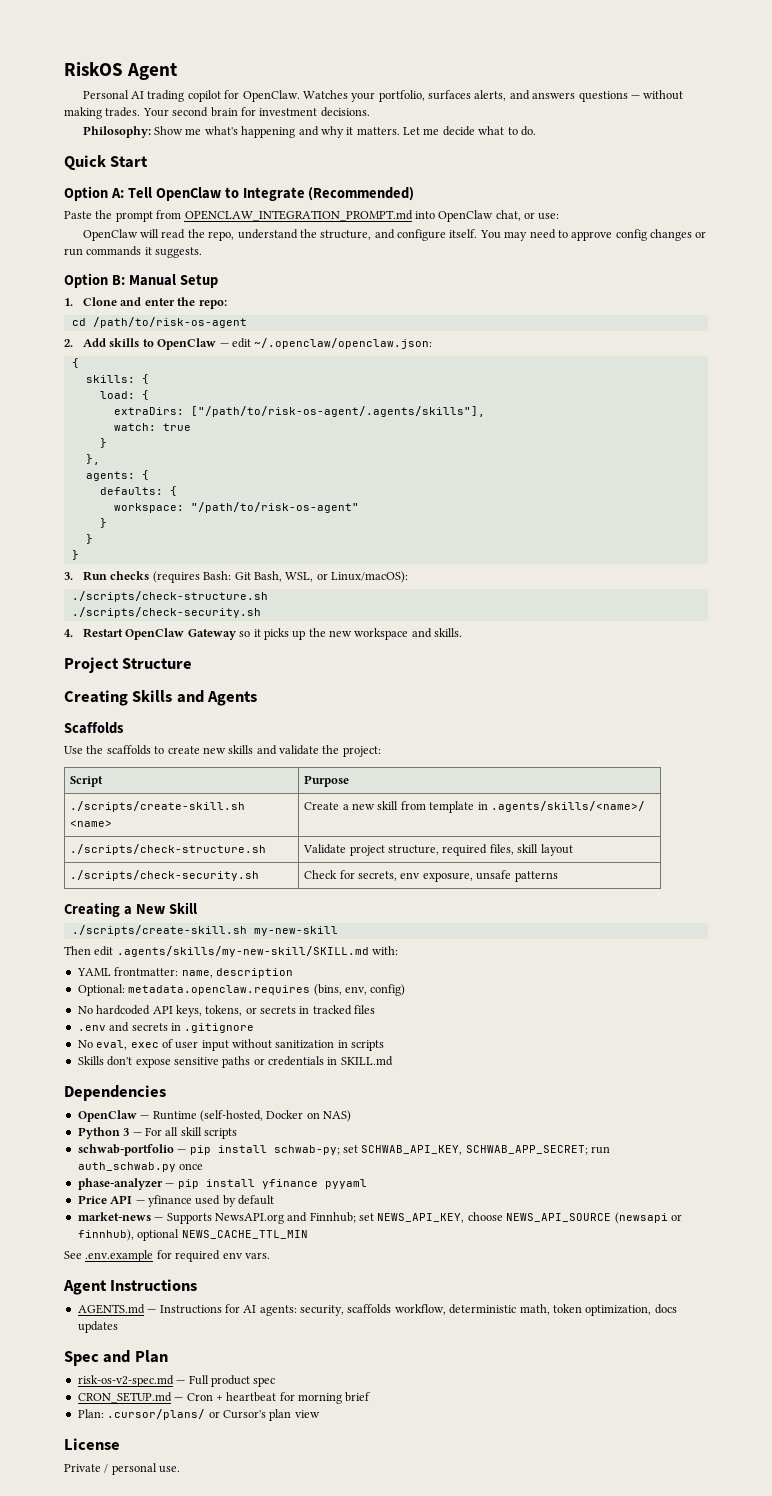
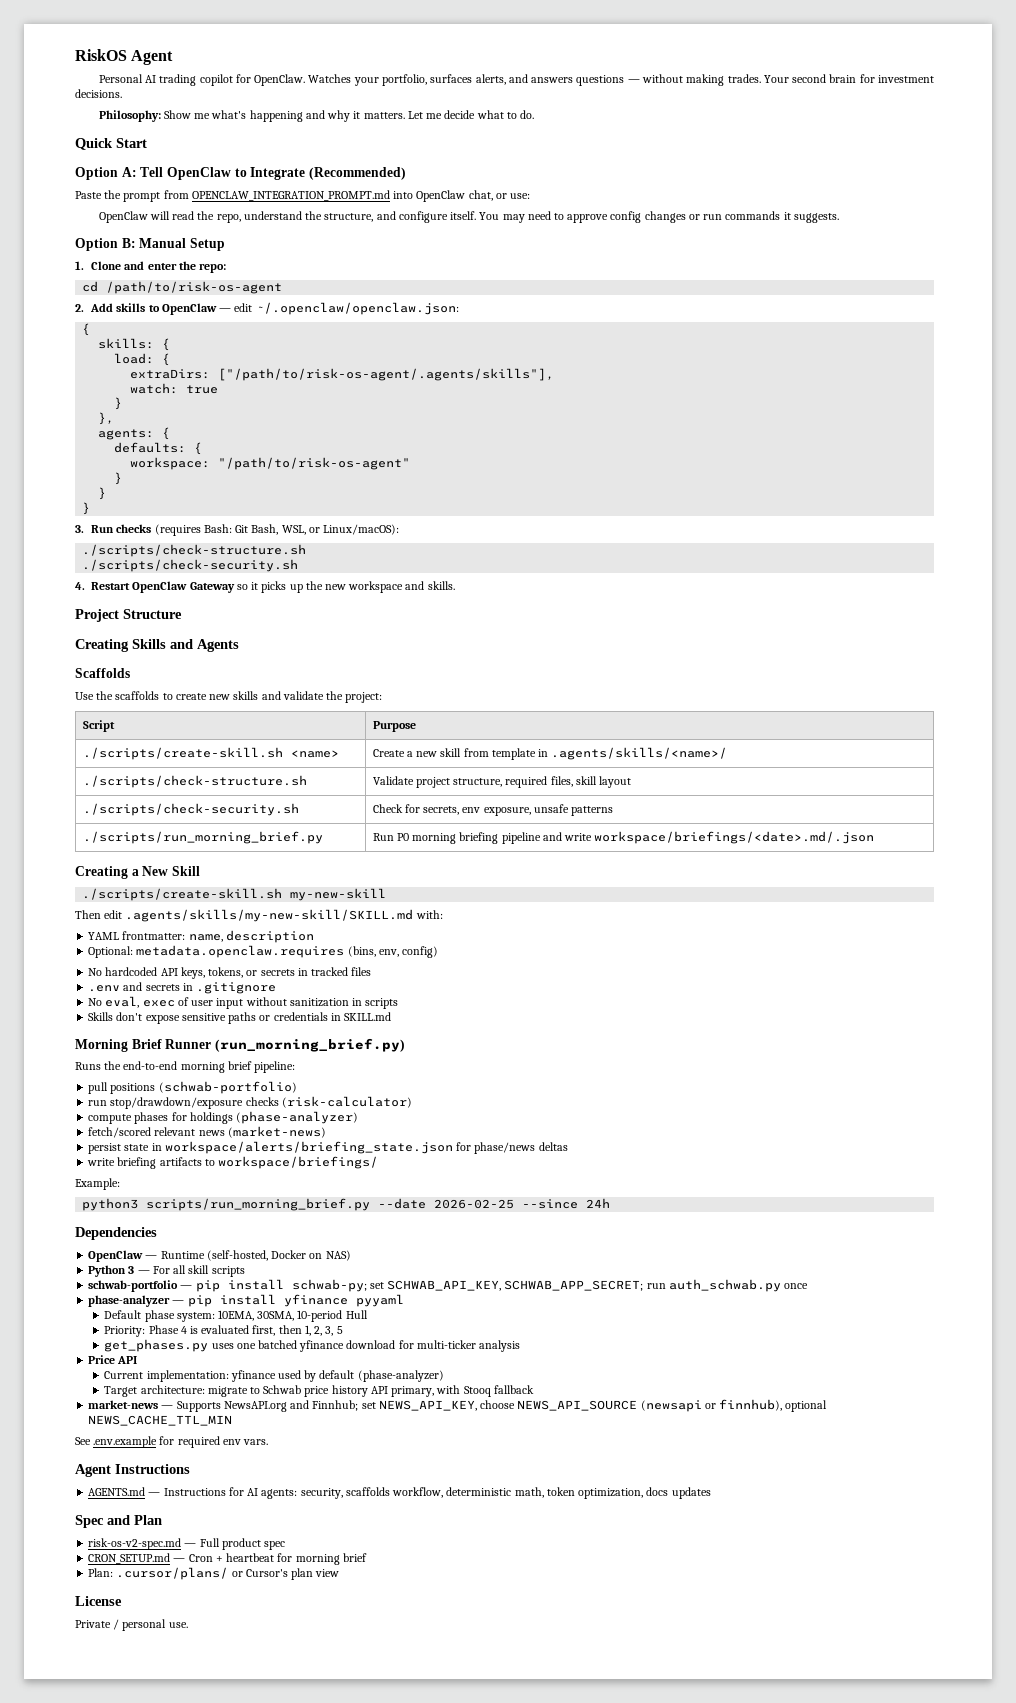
(558, 876) none -> [82,831,323,844] [372,831,875,844] // ./scripts/run_morning_brief.py | Run P0 morning briefing pipeline and write workspace/briefings/<date>.md/.json
(393, 1061) none -> [75,1038,405,1052] [75,1061,296,1073] [88,1081,297,1094] [88,1096,412,1109] [88,1111,359,1124] [88,1126,326,1138] [88,1141,568,1154] [87,1156,379,1169] [75,1178,120,1190] [82,1198,611,1211] // Morning Brief Runner (run_morning_brief.py) // Runs the end-to-end morning brief pipeline: // pull positions (schwab-portfolio) // run stop/drawdown/exposure checks (risk-calculator) // compute phases for holdings (phase-analyzer) // fetch/scored relevant news (market-news) // persist state in workspace/alerts/briefing_state.json for phase/news deltas // write briefing artifacts to workspace/briefings/ // Example: // python3 scripts/run_morning_brief.py --date 2026-02-25 --since 24h
(367, 1184) none -> [104,1310,368,1322] [104,1325,343,1337] [104,1339,521,1352] // Default phase system: 10EMA, 30SMA, 10-period Hull // Priority: Phase 4 is evaluated first, then 1, 2, 3, 5 // get_phases.py uses one batched yfinance download for multi-ticker analysis
[135,1200,145,1204] — -> [104,1370,229,1382] // Current implementation:
(274, 1200) none -> [357,1370,444,1382] [104,1385,534,1397] (phase-analyzer) // Target architecture: migrate to Schwab price history API primary, with Stooq fallback

